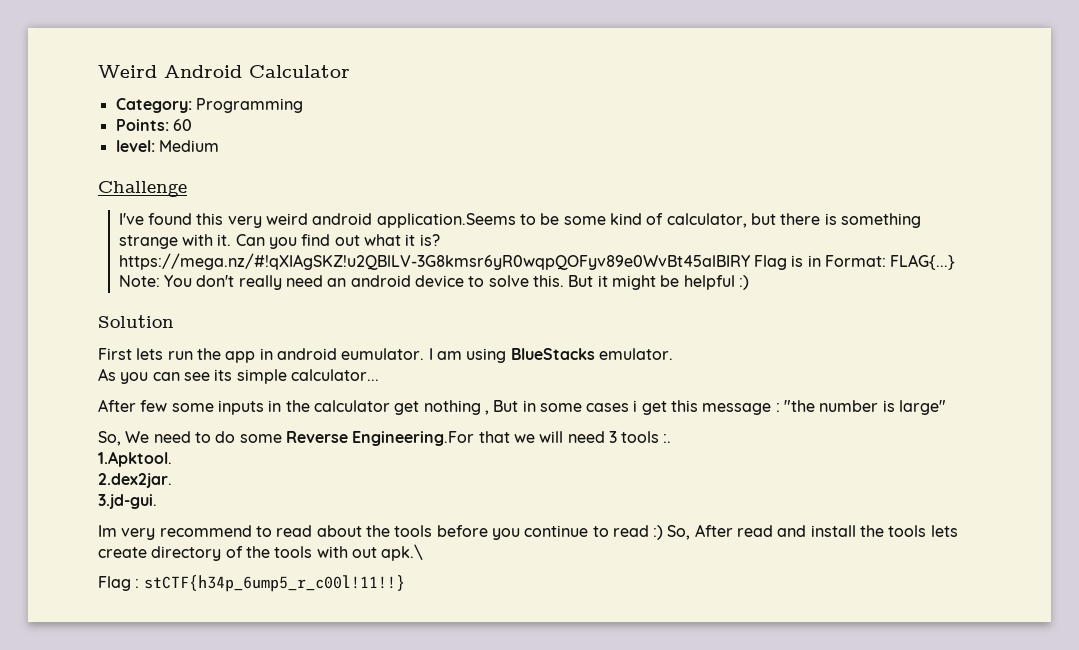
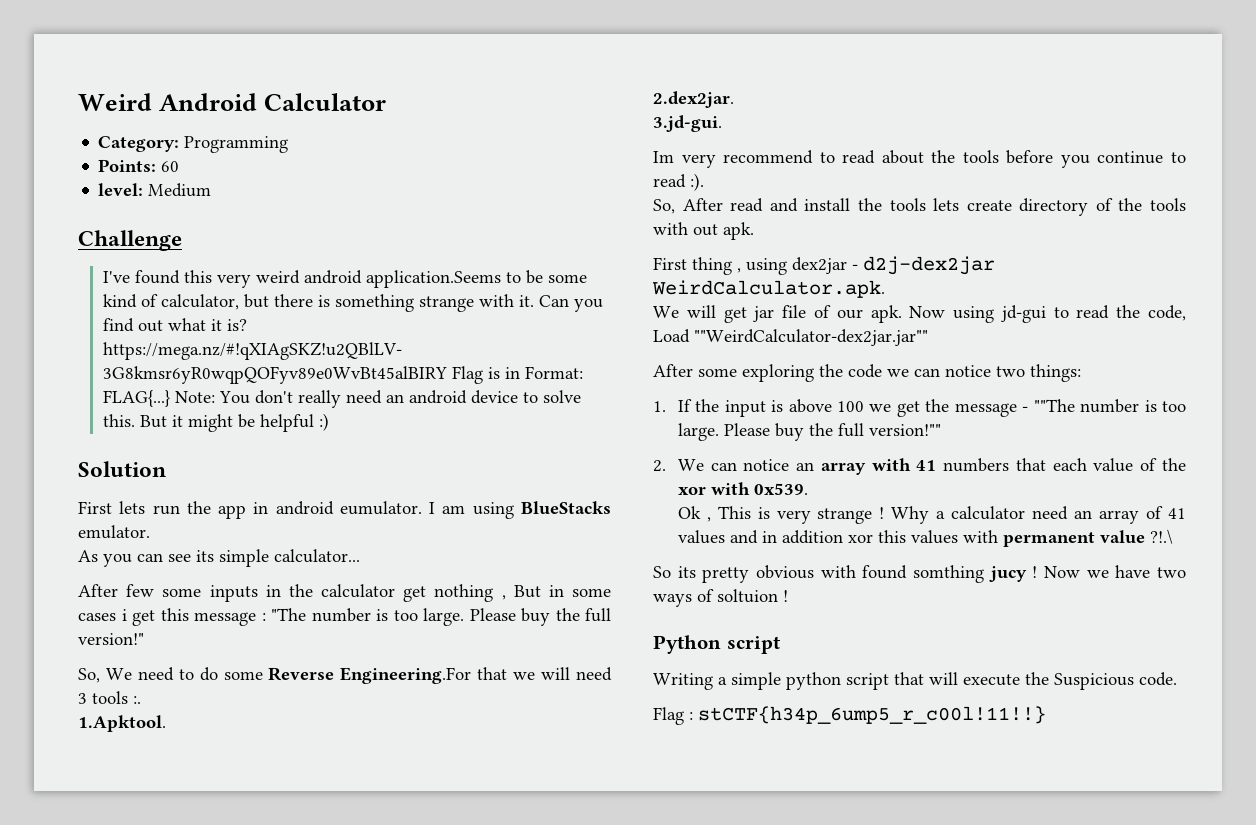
[784,400,947,415] "the number is large" -> [271,608,611,626] [78,633,144,645] "The number is too large. Please buy the full version!"
[653,525,664,540] :) -> [690,173,704,191] :). //
[381,544,424,561] apk.\ -> [723,222,754,240] [653,256,995,275] [652,280,885,298] [653,305,1186,323] [653,329,928,346] [653,364,1081,382] [653,399,1186,417] [677,423,941,441] [653,458,1186,475] [677,482,808,495] [677,506,1186,524] [677,529,1173,547] [653,565,1186,583] [653,589,788,607] [653,635,780,654] [653,672,1177,690] apk. // First thing , using dex2jar - d2j-dex2jar WeirdCalculator.apk. // We will get jar file of our apk. Now using jd-gui to read the code, Load ""WeirdCalculator-dex2jar.jar"" // After some exploring the code we can notice two things: // 1. If the input is above 100 we get the message - ""The number is too large. Please buy the full version!"" // 2. We can notice an array with 41 numbers that each value of the xor with 0x539. // Ok , This is very strange ! Why a calculator need an array of 41 values and in addition xor this values with permanent value ?!.\ // So its pretty obvious with found somthing jucy ! Now we have two ways of soltuion ! // Python script // Writing a simple python script that will execute the Suspicious code.

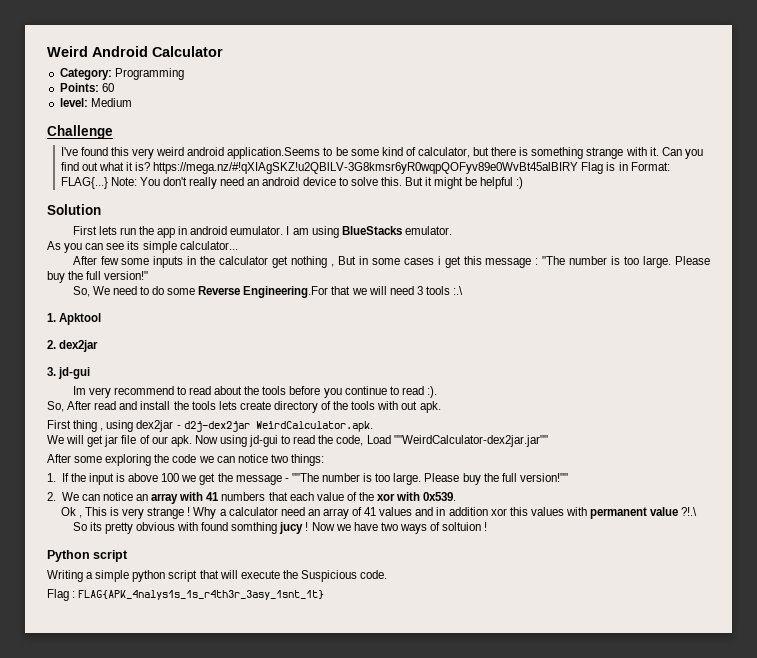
[133,696,141,704] [78,715,166,732] [653,91,734,108] [653,115,722,132] :. // 1.Apktool. // 2.dex2jar. // 3.jd-gui. -> [453,286,464,295] [47,313,102,325] [47,340,99,352] [47,367,91,379] :.\ // 1. Apktool // 2. dex2jar // 3. jd-gui
[698,706,1046,724] stCTF{h34p_6ump5_r_c00l!11!!} -> [78,590,325,600] FLAG{APK_4nalys1s_1s_r4th3r_3asy_1snt_1t}

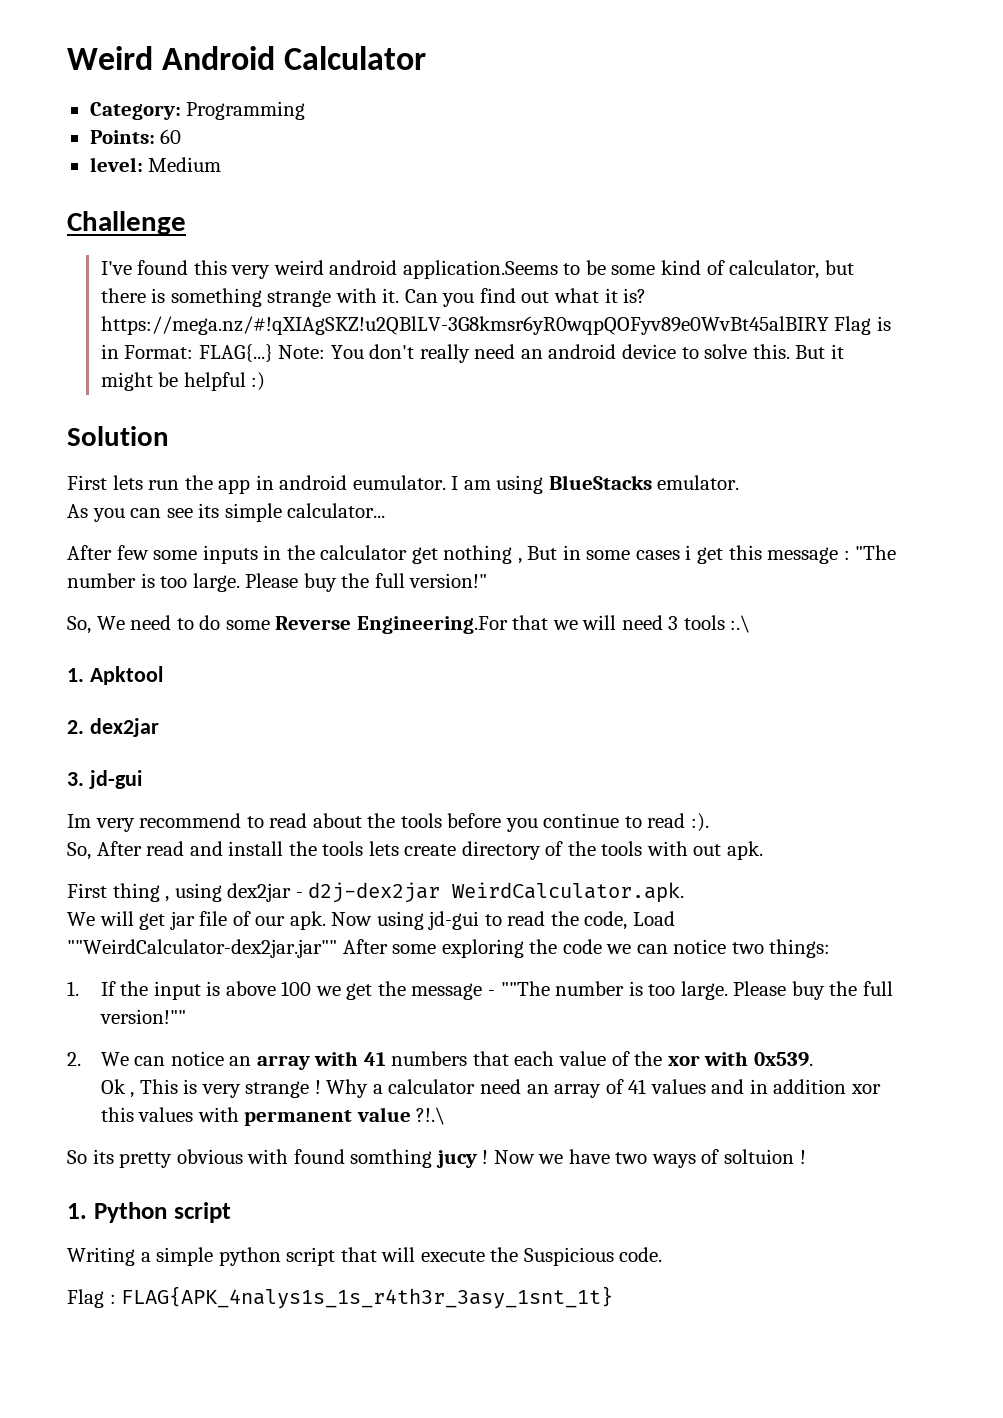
(548, 441) // -> (337, 948) none
(488, 526) none -> [67,1203,87,1219] 1.

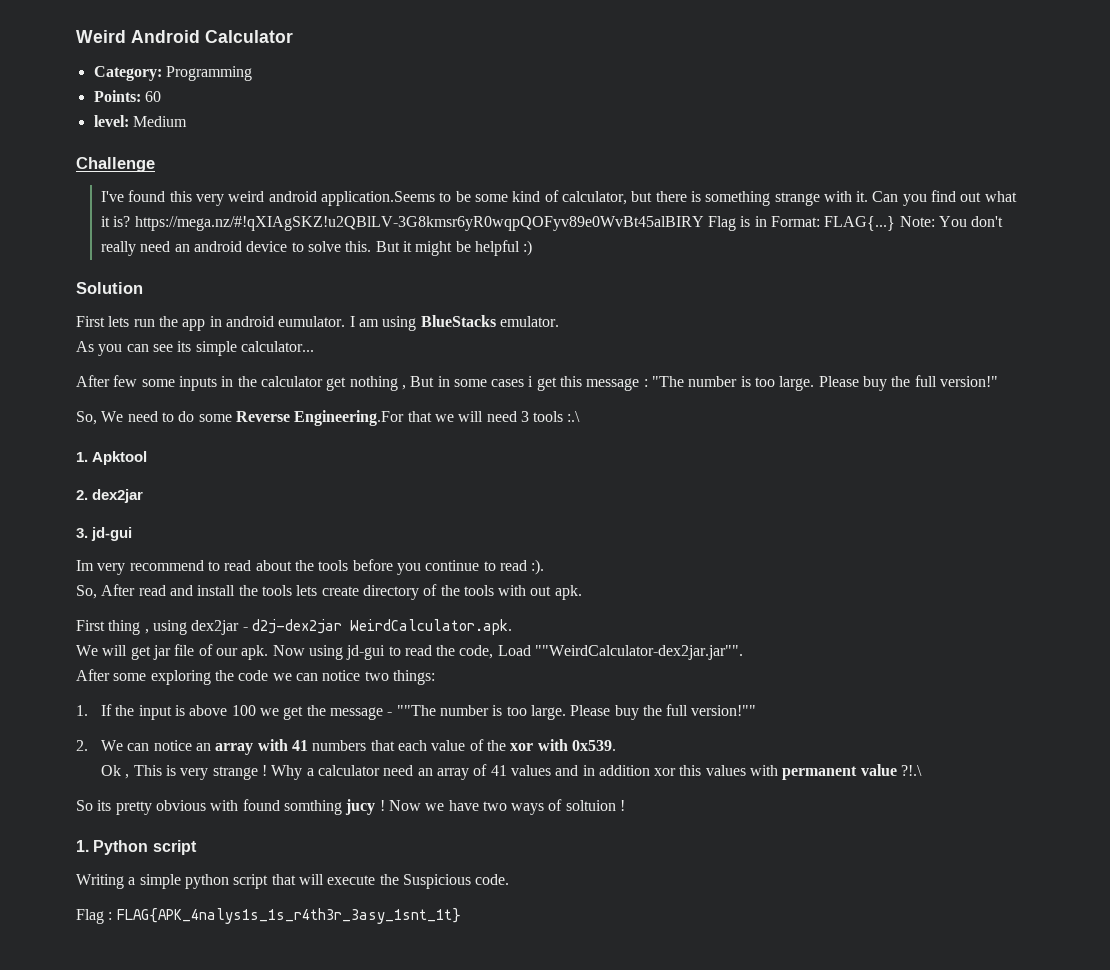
[67,939,337,958] ""WeirdCalculator-dex2jar.jar"" -> [535,645,744,660] ""WeirdCalculator-dex2jar.jar"". //

